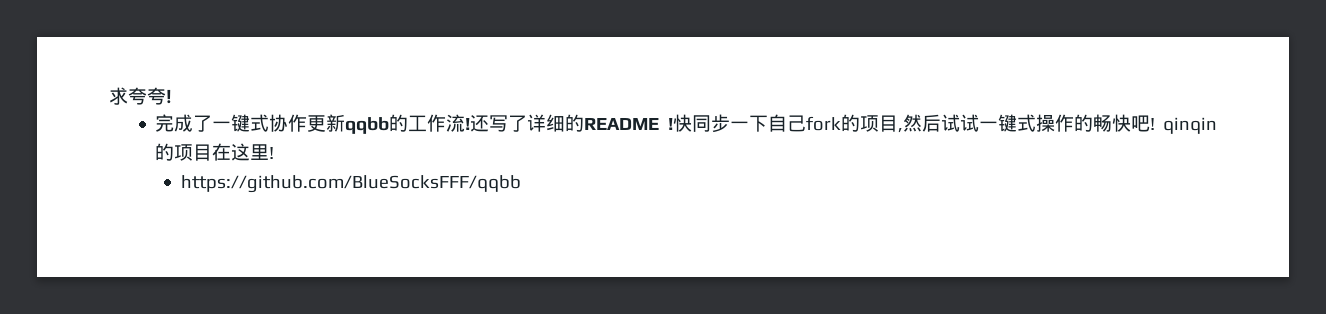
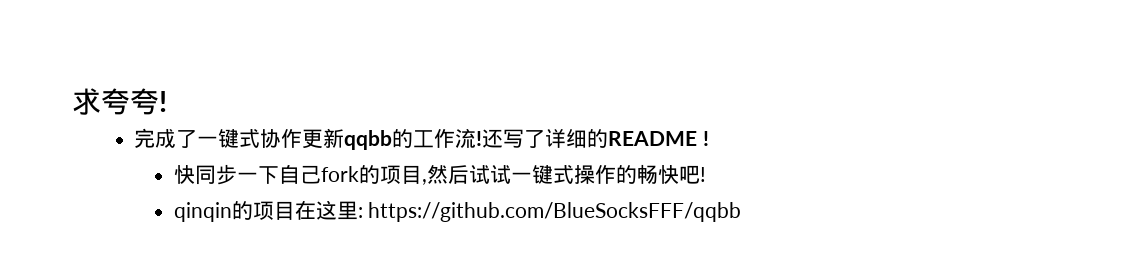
(673, 124) none -> (710, 138) //
(1155, 124) none -> (706, 174) //
[269,147,275,159] ! // -> [357,207,363,218] :

